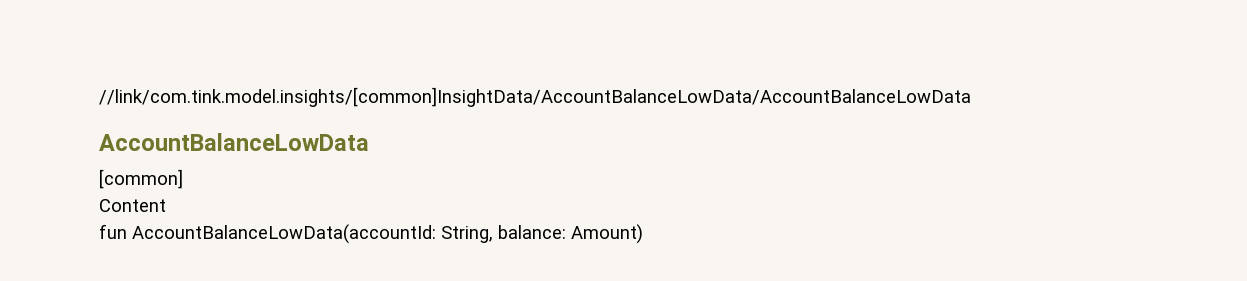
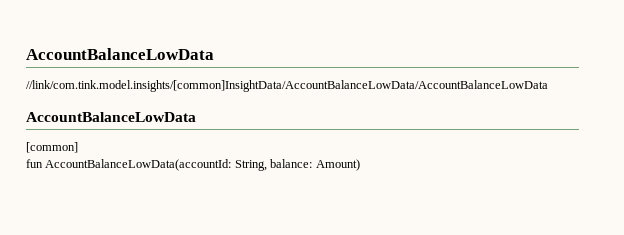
(99, 97) none -> [26,48,214,60] AccountBalanceLowData //
[99,199,166,212] // Content -> (78, 147) none

